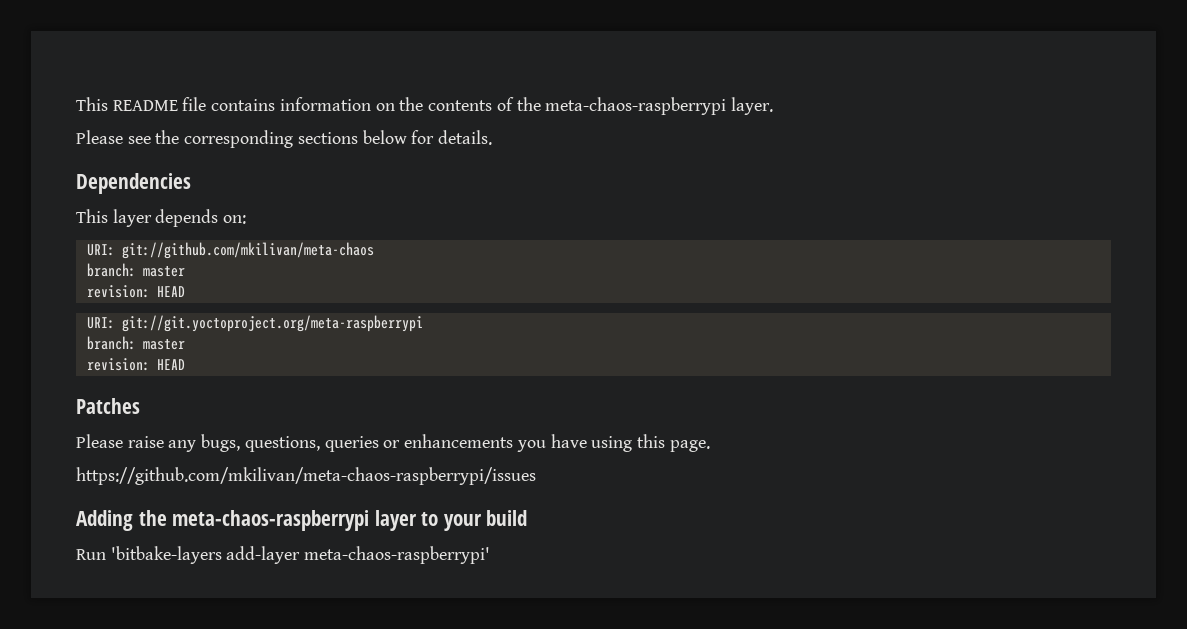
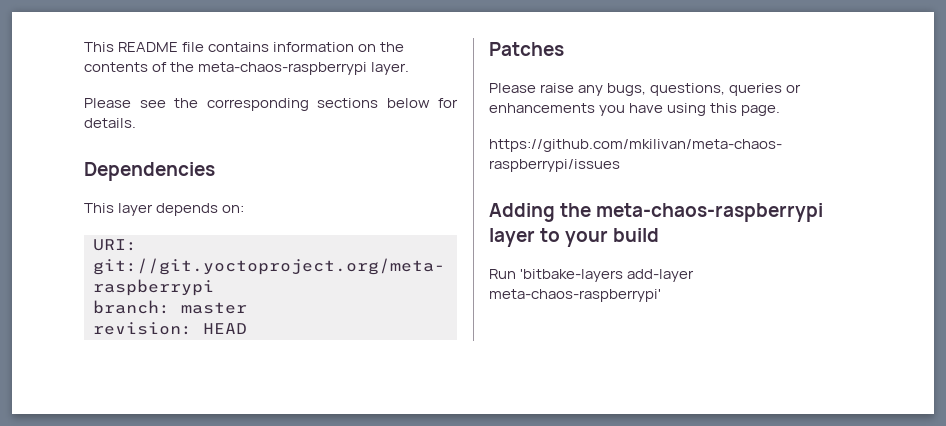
[86,242,374,259] [86,263,185,277] [86,285,185,298] // URI: git://github.com/mkilivan/meta-chaos // branch: master // revision: HEAD -> (245, 209) none

